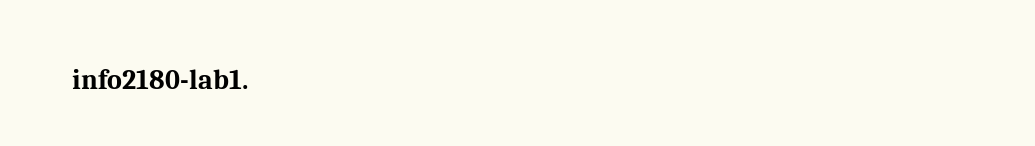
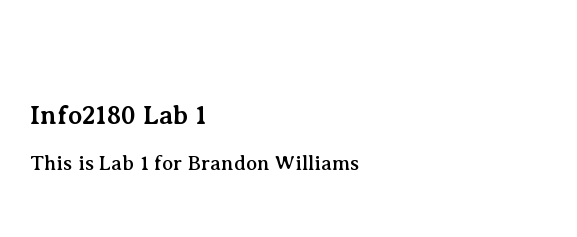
[72,69,248,89] info2180-lab1. -> [30,105,208,124] [30,155,360,170] Info2180 Lab 1 // This is Lab 1 for Brandon Williams

